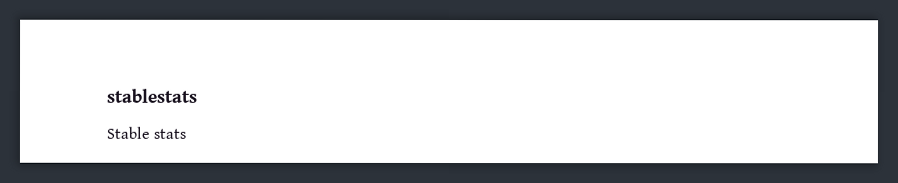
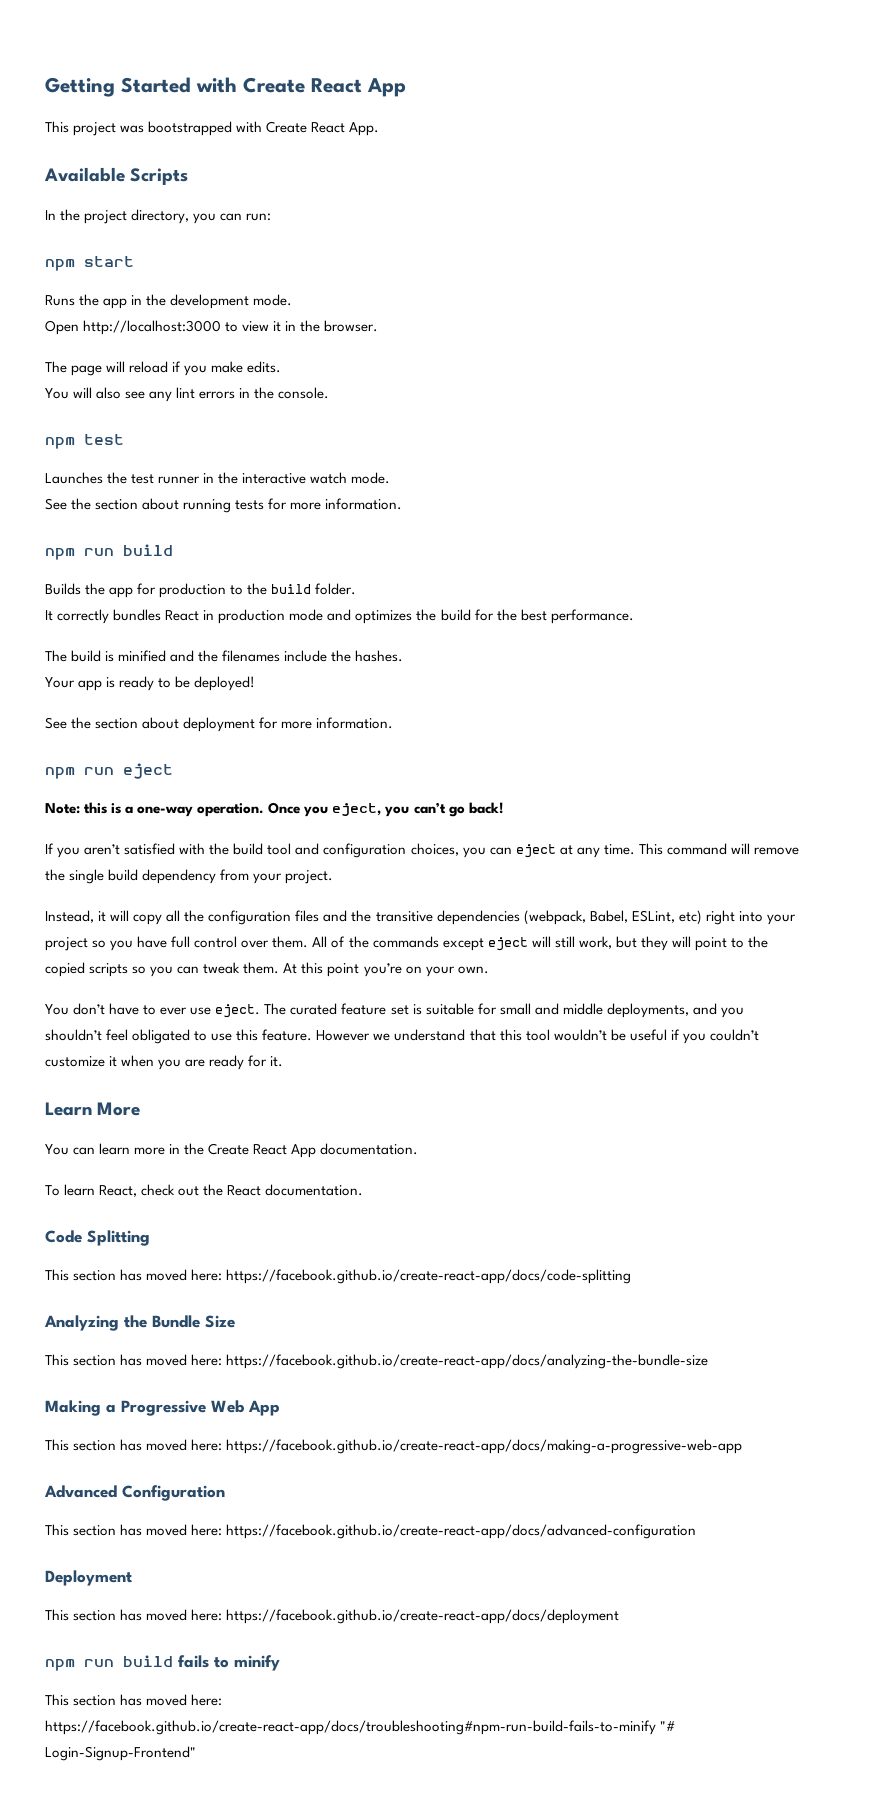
[106,88,198,103] [106,126,187,139] stablestats // Stable stats -> [45,77,406,97] [45,121,380,136] [44,167,189,185] [45,209,272,224] [45,256,134,271] [45,294,293,309] [45,320,379,335] [45,361,282,376] [45,387,330,402] [45,434,124,449] [45,472,391,484] [45,498,403,513] [45,544,173,560] [45,583,357,598] [45,609,634,624] [45,650,404,662] [45,676,256,691] [45,717,394,732] [45,763,173,779] [45,802,504,817] [45,843,799,858] [45,869,334,884] [45,910,796,925] [45,936,769,951] [45,962,489,977] [45,1003,744,1018] [45,1029,759,1044] [45,1055,284,1070] [45,1102,141,1116] [45,1143,419,1158] [45,1184,364,1197] [45,1230,150,1246] [45,1269,632,1284] [44,1315,235,1331] [45,1354,709,1369] [45,1400,280,1416] [45,1439,743,1454] [44,1485,225,1501] [45,1524,697,1539] [45,1570,132,1586] [45,1609,620,1624] [45,1655,280,1671] [45,1694,223,1706] [45,1720,676,1735] [45,1746,196,1761] Getting Started with Create React App // This project was bootstrapped with Create React App. // Available Scripts // In the project directory, you can run: // npm start // Runs the app in the development mode. // Open http://localhost:3000 to view it in the browser. // The page will reload if you make edits. // You will also see any lint errors in the console. // npm test // Launches the test runner in the interactive watch mode. // See the section about running tests for more information. // npm run build // Builds the app for production to the build folder. // It correctly bundles React in production mode and optimizes the build for the best performance. // The build is minified and the filenames include the hashes. // Your app is ready to be deployed! // See the section about deployment for more information. // npm run eject // Note: this is a one-way operation. Once you eject, you can’t go back! // If you aren’t satisfied with the build tool and configuration choices, you can eject at any time. This command will remove the single build dependency from your project. // Instead, it will copy all the configuration files and the transitive dependencies (webpack, Babel, ESLint, etc) right into your project so you have full control over them. All of the commands except eject will still work, but they will point to the copied scripts so you can tweak them. At this point you’re on your own. // You don’t have to ever use eject. The curated feature set is suitable for small and middle deployments, and you shouldn’t feel obligated to use this feature. However we understand that this tool wouldn’t be useful if you couldn’t customize it when you are ready for it. // Learn More // You can learn more in the Create React App documentation. // To learn React, check out the React documentation. // Code Splitting // This section has moved here: https://facebook.github.io/create-react-app/docs/code-splitting // Analyzing the Bundle Size // This section has moved here: https://facebook.github.io/create-react-app/docs/analyzing-the-bundle-size // Making a Progressive Web App // This section has moved here: https://facebook.github.io/create-react-app/docs/making-a-progressive-web-app // Advanced Configuration // This section has moved here: https://facebook.github.io/create-react-app/docs/advanced-configuration // Deployment // This section has moved here: https://facebook.github.io/create-react-app/docs/deployment // npm run build fails to minify // This section has moved here: https://facebook.github.io/create-react-app/docs/troubleshooting#npm-run-build-fails-to-minify "# Login-Signup-Frontend"

